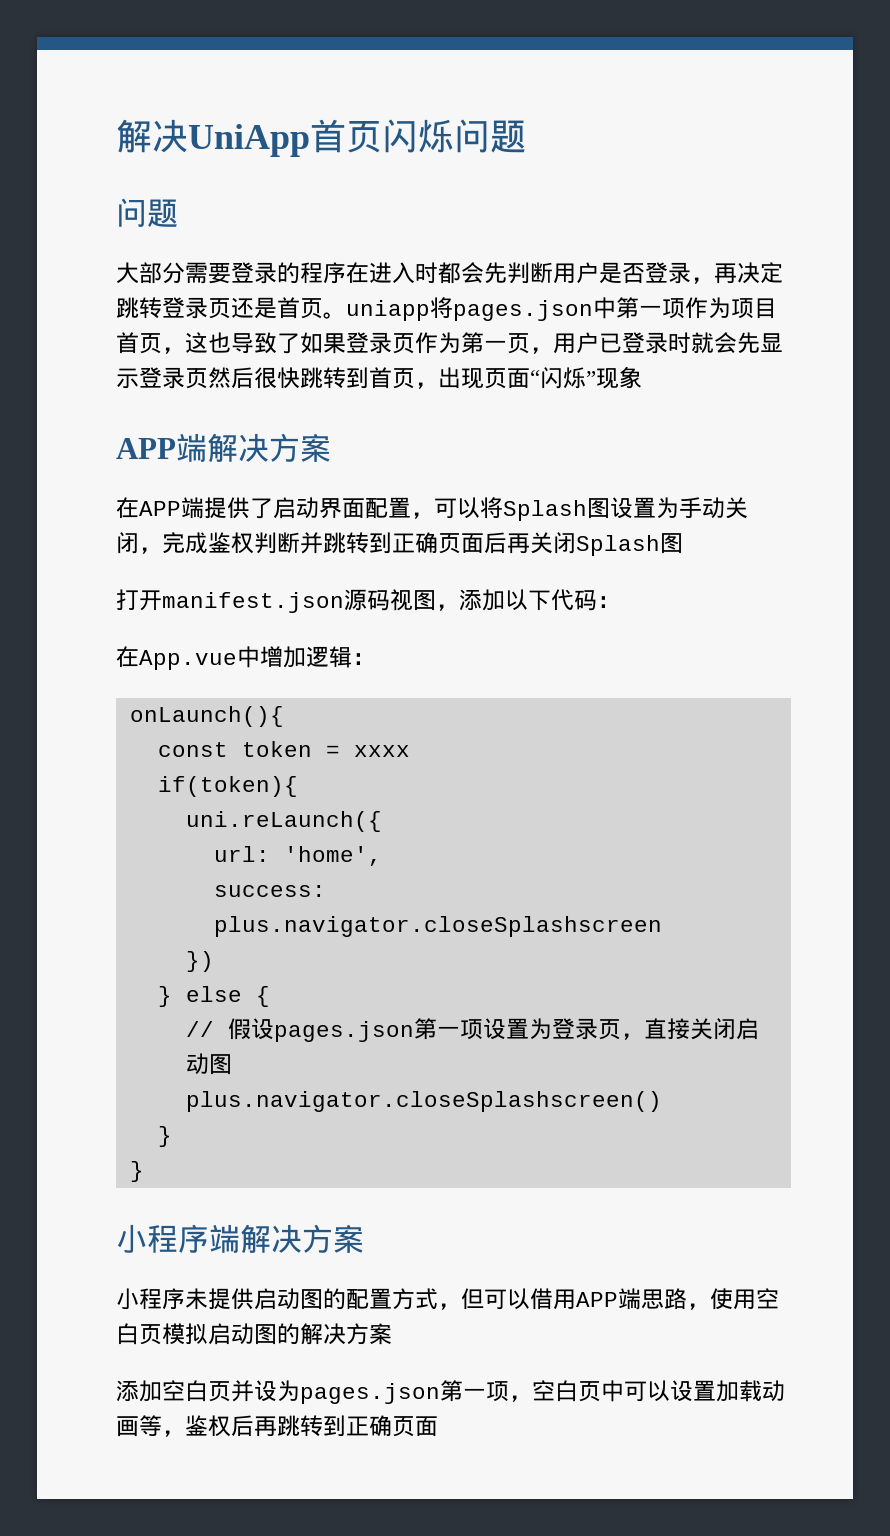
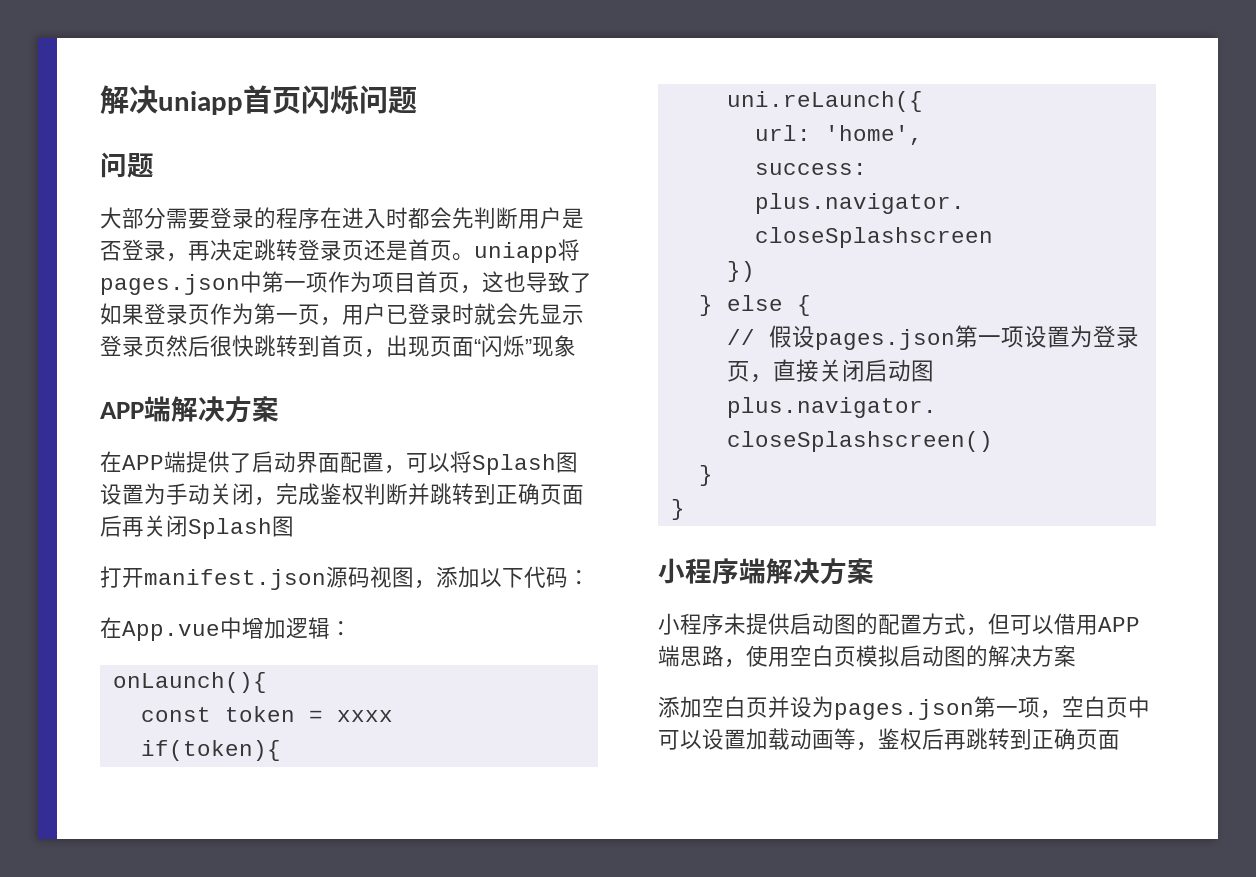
[116,119,310,157] 解决UniApp -> [100,85,243,115] 解决uniapp

